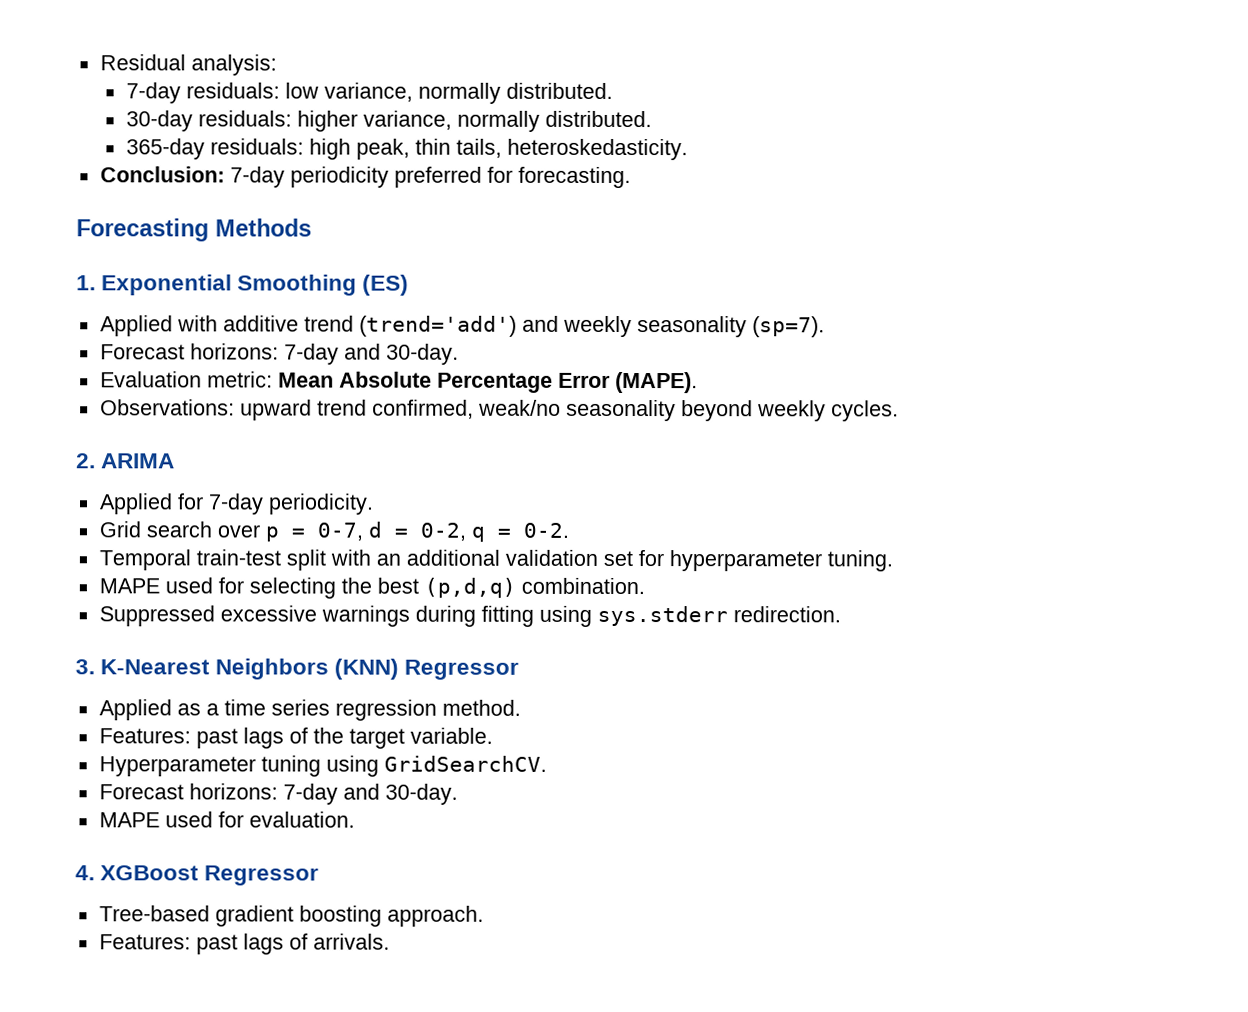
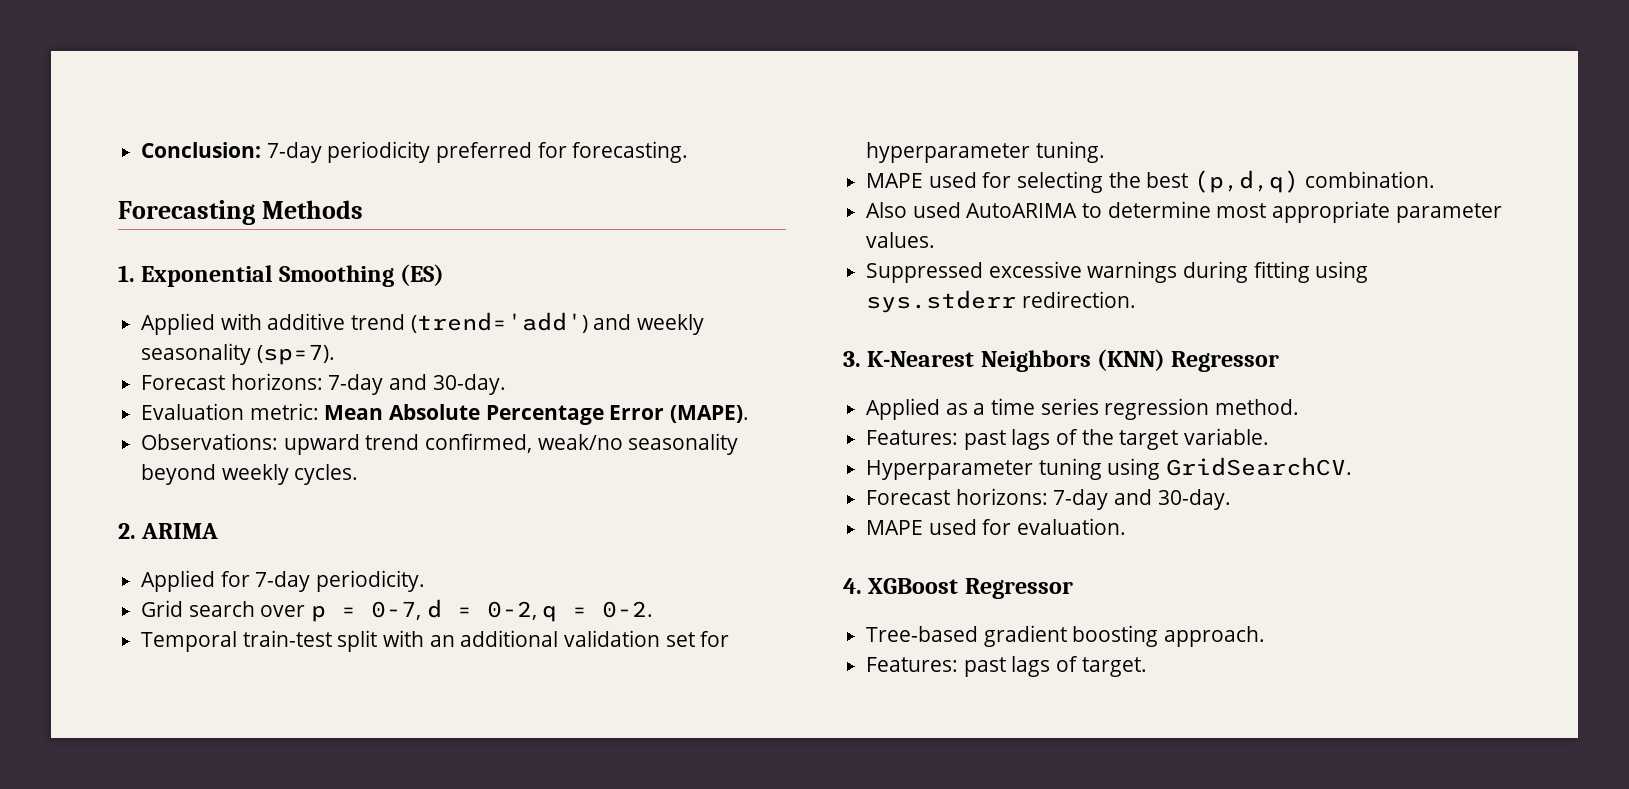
[99,54,277,76] [125,82,613,104] [125,110,652,132] [125,138,688,161] Residual analysis: // 7-day residuals: low variance, normally distributed. // 30-day residuals: higher variance, normally distributed. // 365-day residuals: high peak, thin tails, heteroskedasticity. // -> (141, 150) none
(645, 586) none -> [866,201,1502,223] [866,232,936,248] // Also used AutoARIMA to determine most appropriate parameter values.
[312,933,390,950] arrivals. -> [1081,657,1147,677] target.

